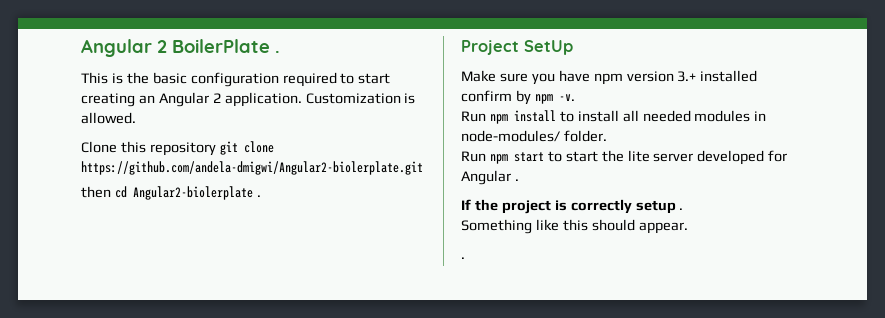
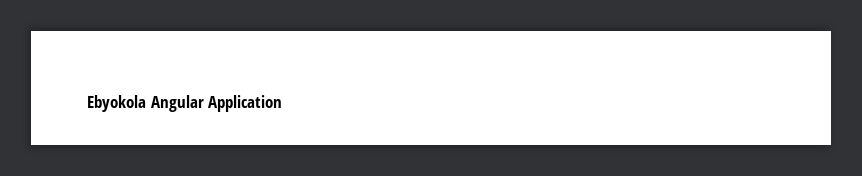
[81,39,280,57] [81,72,391,87] [81,92,416,107] [81,112,136,124] [81,141,274,156] [81,161,423,175] [81,186,261,200] [461,40,573,55] [461,70,758,85] [461,90,575,105] [461,110,767,124] [461,130,607,142] [461,150,788,165] [461,170,519,185] [461,199,684,214] [461,219,688,234] [461,257,465,259] Angular 2 BoilerPlate . // This is the basic configuration required to start creating an Angular 2 application. Customization is allowed. // Clone this repository git clone https://github.com/andela-dmigwi/Angular2-biolerplate.git // then cd Angular2-biolerplate . // Project SetUp // Make sure you have npm version 3.+ installed confirm by npm -v. // Run npm install to install all needed modules in node-modules/ folder. // Run npm start to start the lite server developed for Angular . // If the project is correctly setup . // Something like this should appear. // . -> [87,95,283,112] Ebyokola Angular Application

